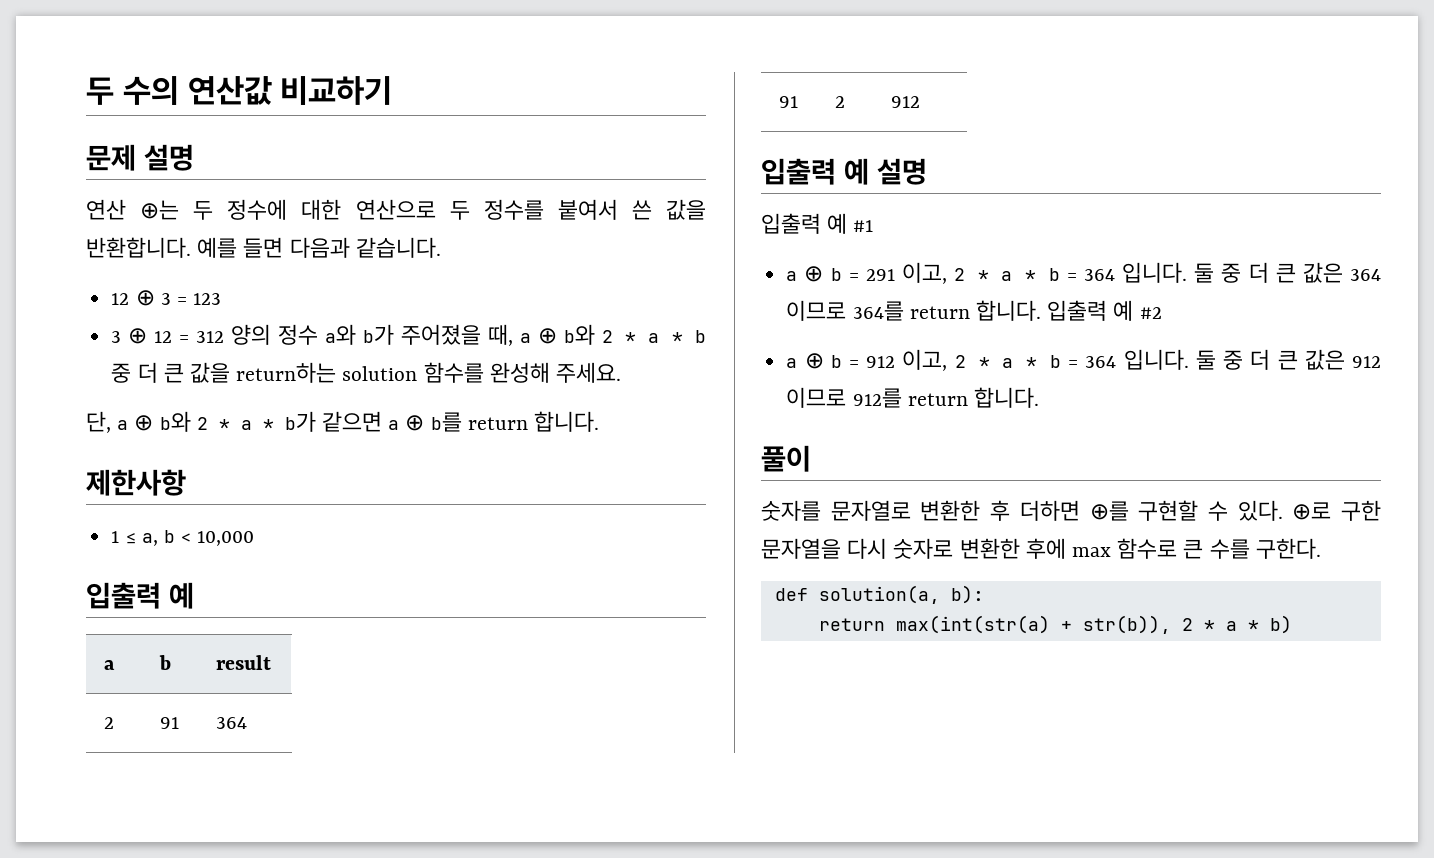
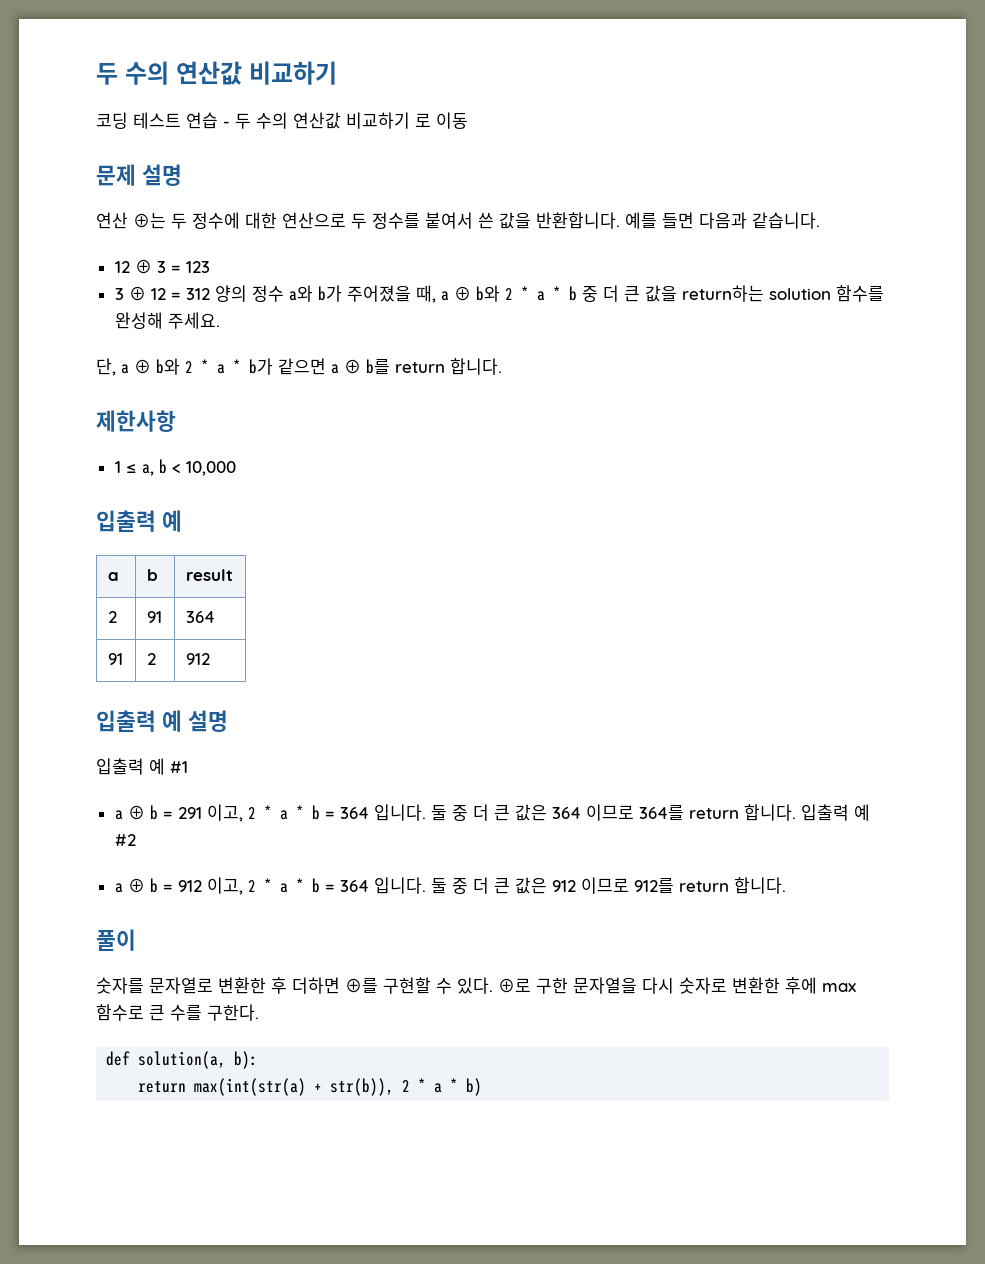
[86,76,393,105] 두 수의 연산값 비교하기 -> [96,61,337,85] [96,112,468,129] 두 수의 연산값 비교하기 // 코딩 테스트 연습 - 두 수의 연산값 비교하기 로 이동

